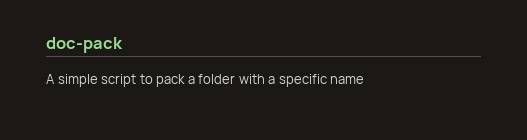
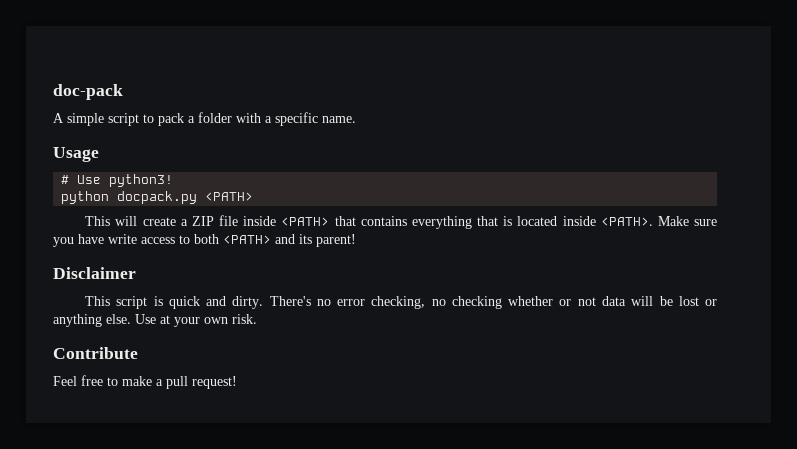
[330,76,365,84] name -> [322,116,356,123] [53,147,99,162] [61,174,174,187] [61,191,254,204] [85,215,718,229] [53,234,356,247] [53,267,136,279] [85,296,718,309] [53,314,257,327] [53,347,138,359] [53,375,237,389] name. // Usage // # Use python3! // python docpack.py <PATH> // This will create a ZIP file inside <PATH> that contains everything that is located inside <PATH>. Make sure you have write access to both <PATH> and its parent! // Disclaimer // This script is quick and dirty. There's no error checking, no checking whether or not data will be lost or anything else. Use at your own risk. // Contribute // Feel free to make a pull request!

